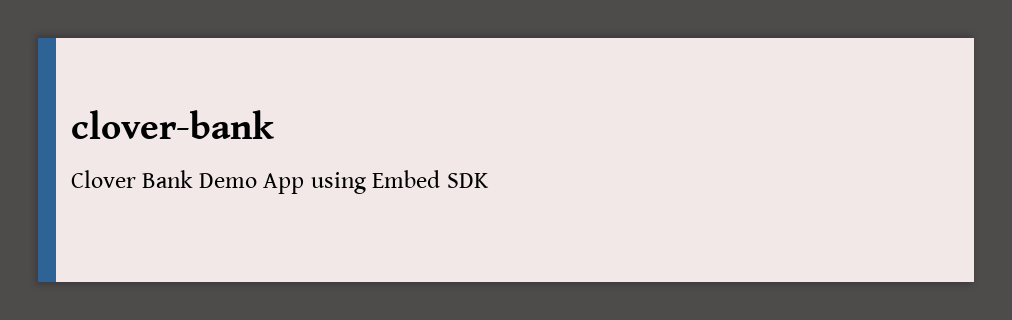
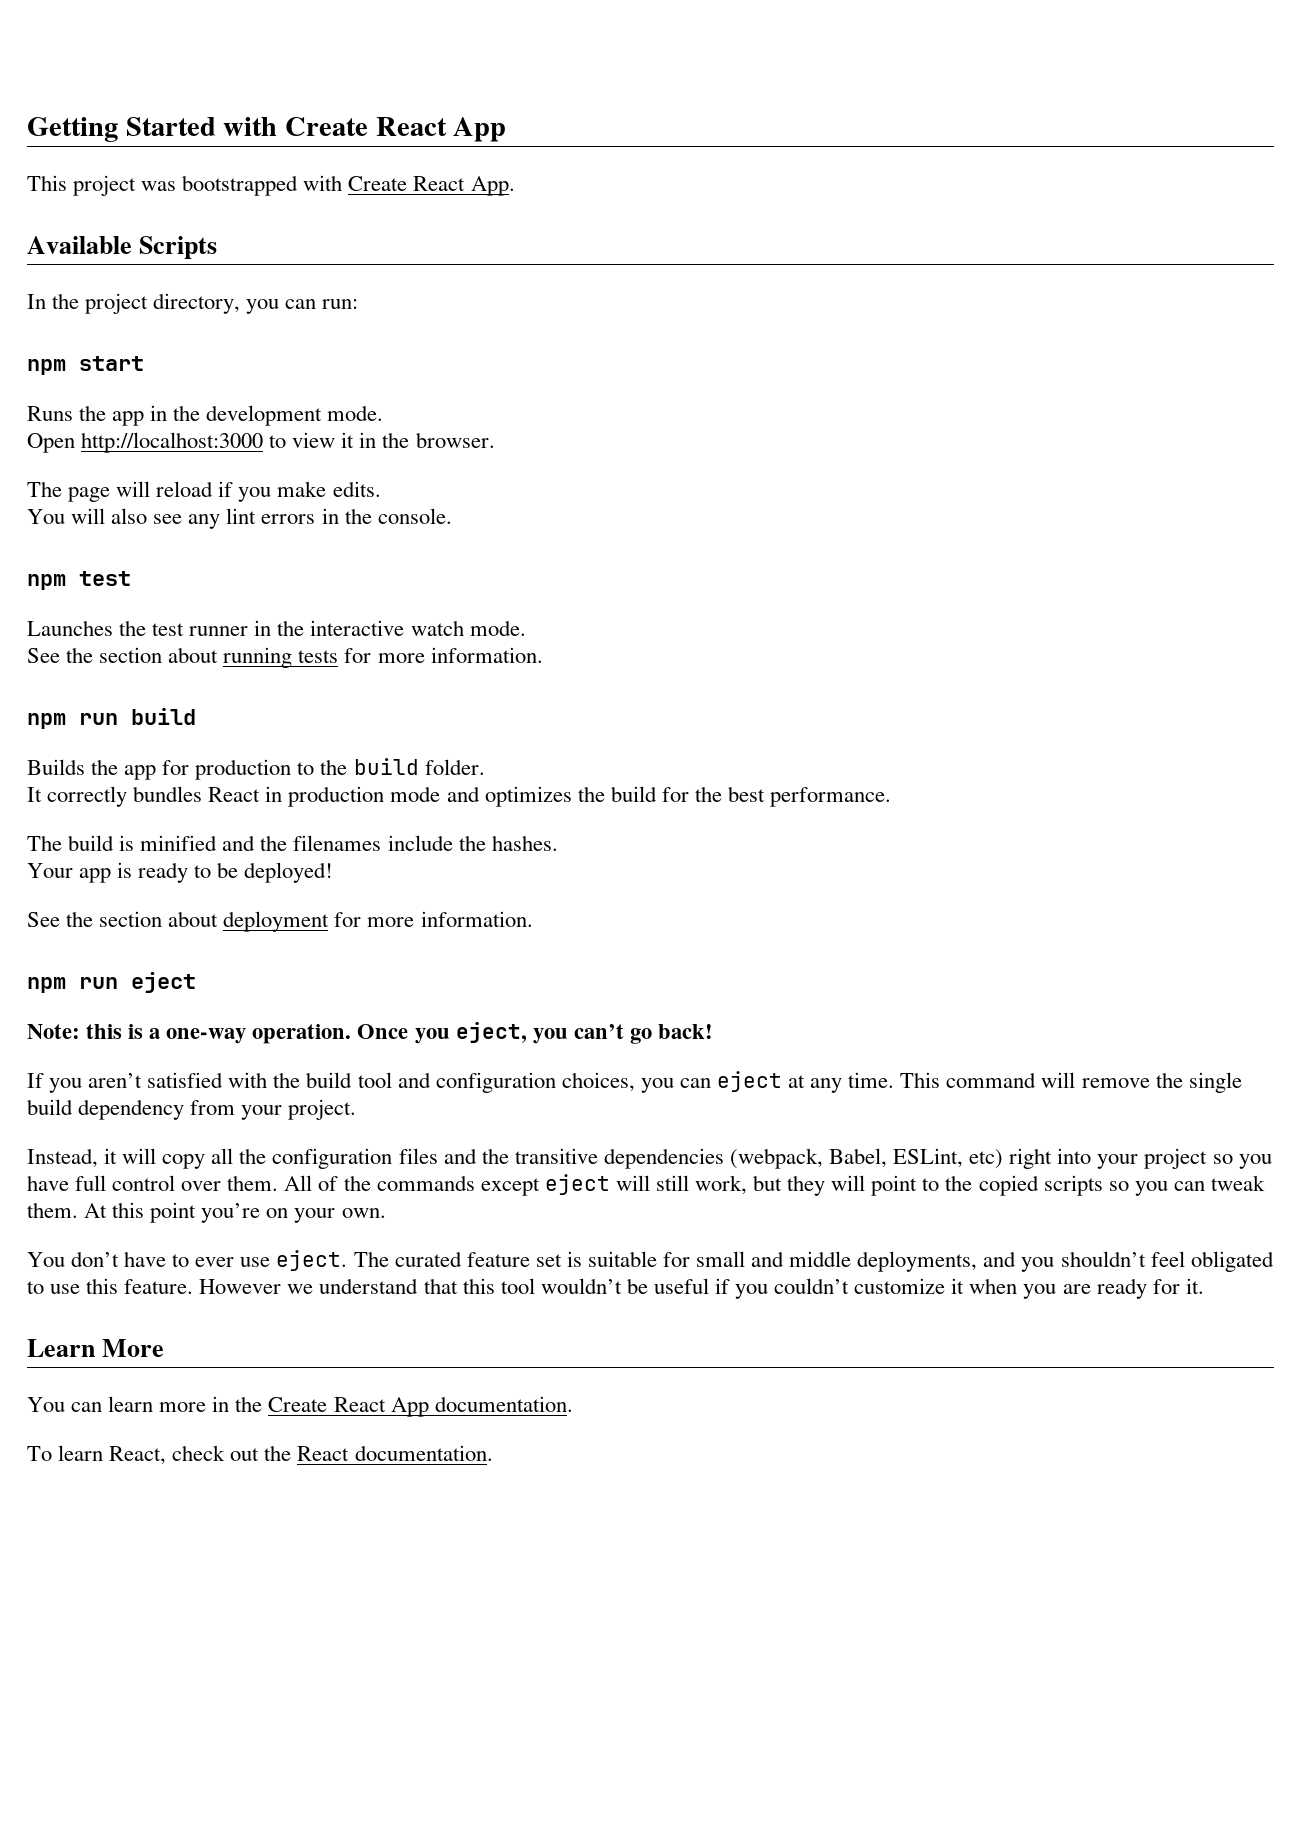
[71,110,274,139] [71,170,489,194] clover-bank // Clover Bank Demo App using Embed SDK -> [27,117,507,142] [27,175,515,196] [27,236,218,259] [27,293,359,314] [27,356,144,375] [27,405,384,426] [27,432,495,453] [27,481,381,502] [27,508,452,529] [27,571,131,590] [27,620,526,636] [27,647,543,668] [27,708,196,729] [27,758,485,780] [27,786,892,807] [27,835,558,851] [27,862,334,883] [27,911,533,932] [27,972,196,993] [27,1022,713,1044] [27,1071,1242,1093] [27,1099,357,1120] [27,1148,1272,1169] [27,1174,1265,1196] [27,1202,386,1223] [27,1250,1274,1272] [27,1278,1204,1299] [27,1339,165,1357] [27,1396,573,1417] [27,1445,493,1465] Getting Started with Create React App // This project was bootstrapped with Create React App. // Available Scripts // In the project directory, you can run: // npm start // Runs the app in the development mode. // Open http://localhost:3000 to view it in the browser. // The page will reload if you make edits. // You will also see any lint errors in the console. // npm test // Launches the test runner in the interactive watch mode. // See the section about running tests for more information. // npm run build // Builds the app for production to the build folder. // It correctly bundles React in production mode and optimizes the build for the best performance. // The build is minified and the filenames include the hashes. // Your app is ready to be deployed! // See the section about deployment for more information. // npm run eject // Note: this is a one-way operation. Once you eject, you can’t go back! // If you aren’t satisfied with the build tool and configuration choices, you can eject at any time. This command will remove the single build dependency from your project. // Instead, it will copy all the configuration files and the transitive dependencies (webpack, Babel, ESLint, etc) right into your project so you have full control over them. All of the commands except eject will still work, but they will point to the copied scripts so you can tweak them. At this point you’re on your own. // You don’t have to ever use eject. The curated feature set is suitable for small and middle deployments, and you shouldn’t feel obligated to use this feature. However we understand that this tool wouldn’t be useful if you couldn’t customize it when you are ready for it. // Learn More // You can learn more in the Create React App documentation. // To learn React, check out the React documentation.

